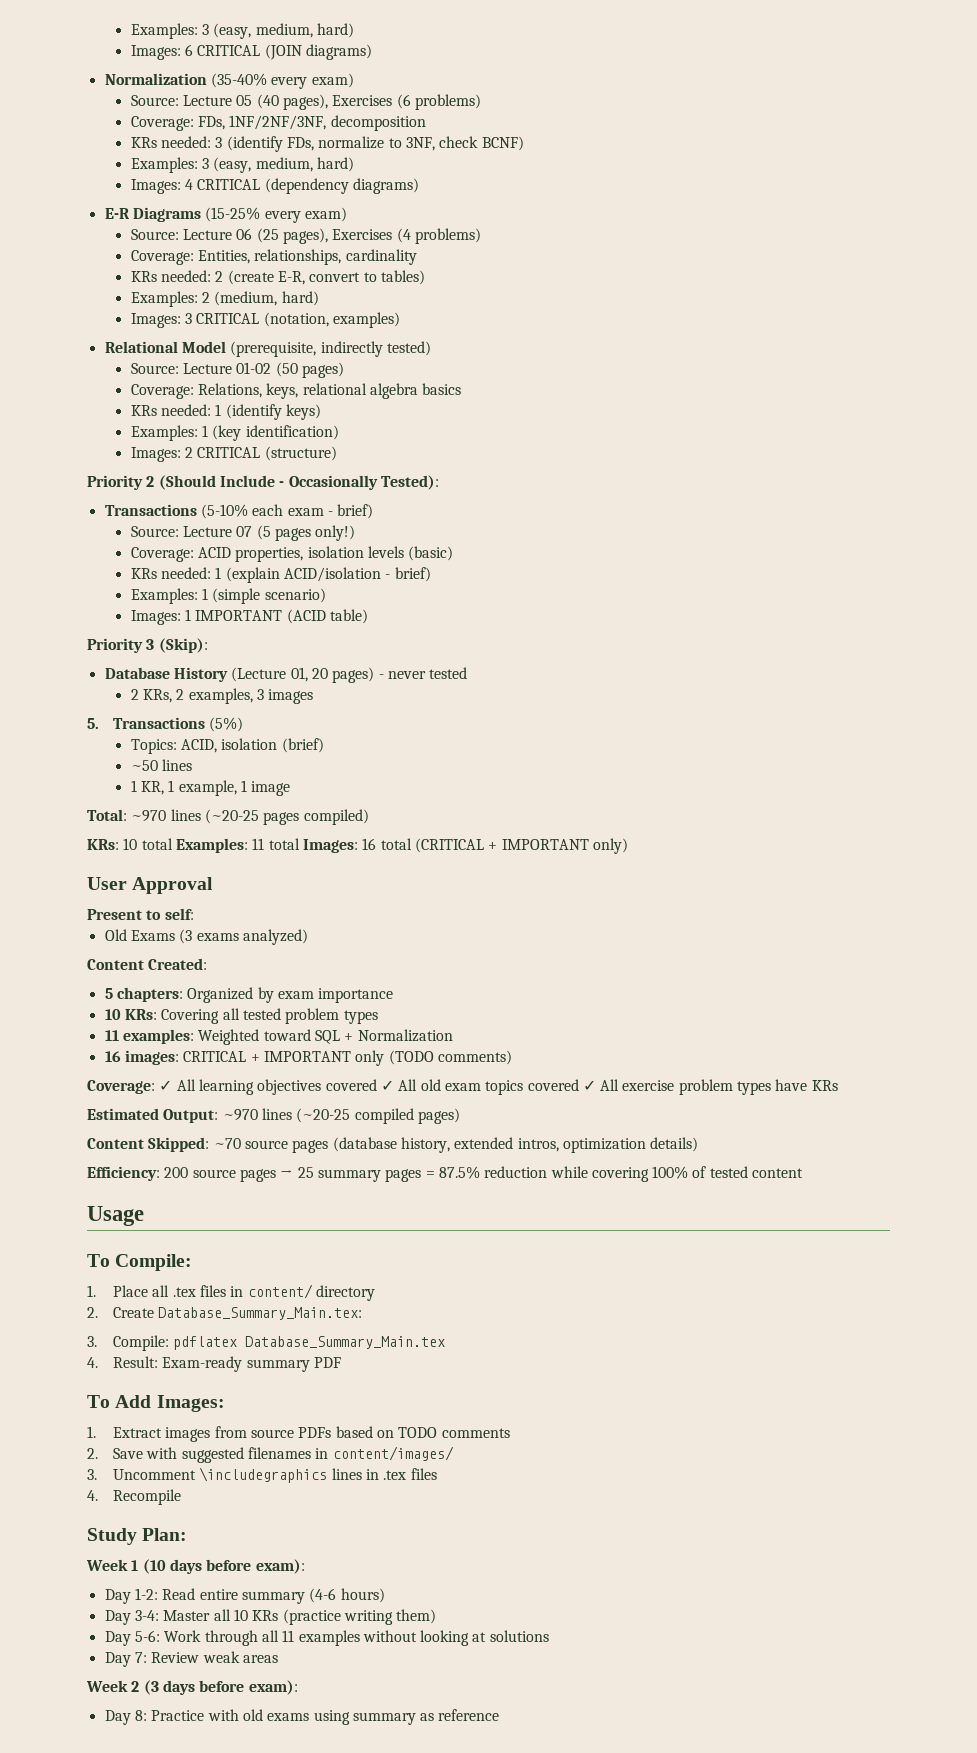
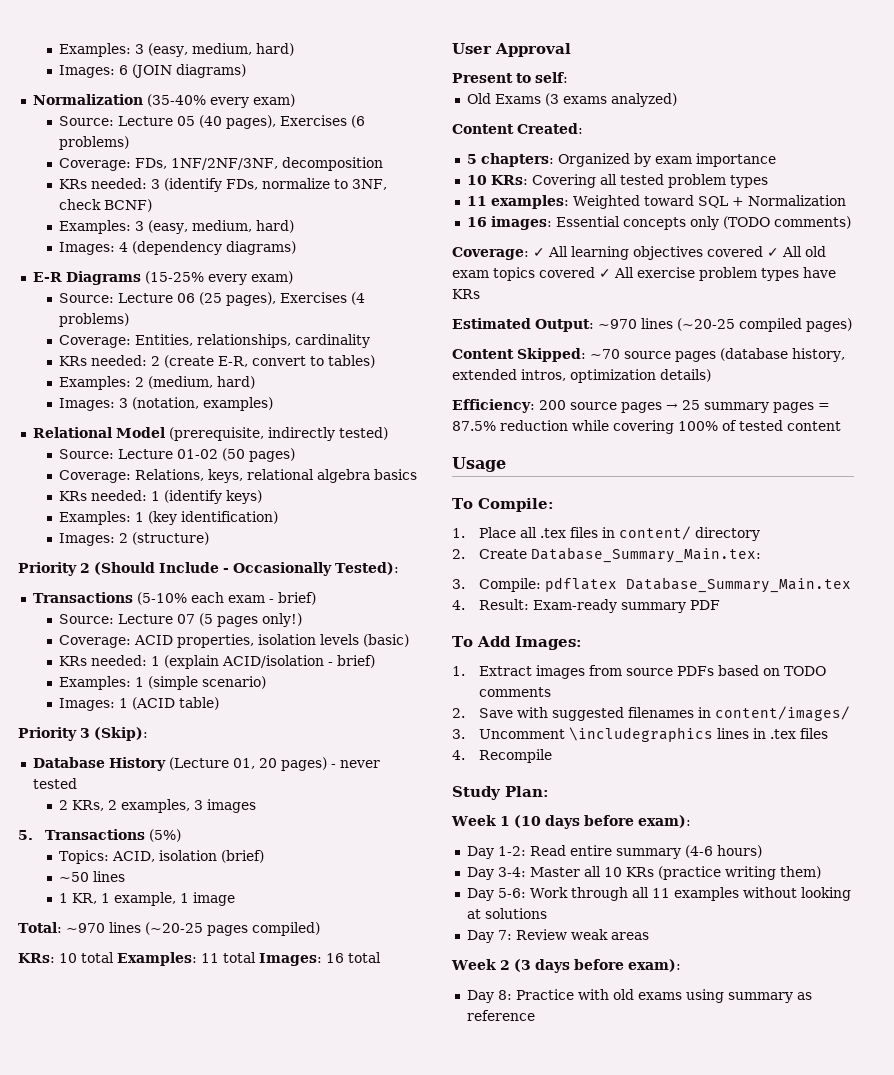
[197,45,261,56] CRITICAL -> (129, 70) none
[197,179,261,190] CRITICAL -> (129, 247) none
[196,313,260,324] CRITICAL -> (129, 403) none
[197,447,261,458] CRITICAL -> (129, 538) none
[195,610,283,621] IMPORTANT -> (129, 703) none
[414,838,628,854] (CRITICAL + IMPORTANT only) -> (381, 957) none
[183,1051,351,1062] CRITICAL + IMPORTANT -> [555,216,686,230] Essential concepts

